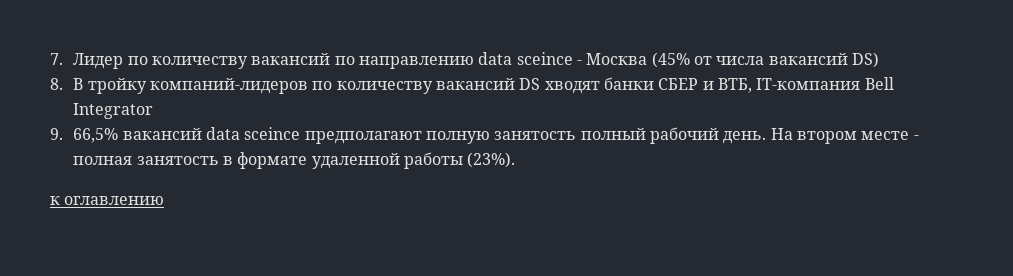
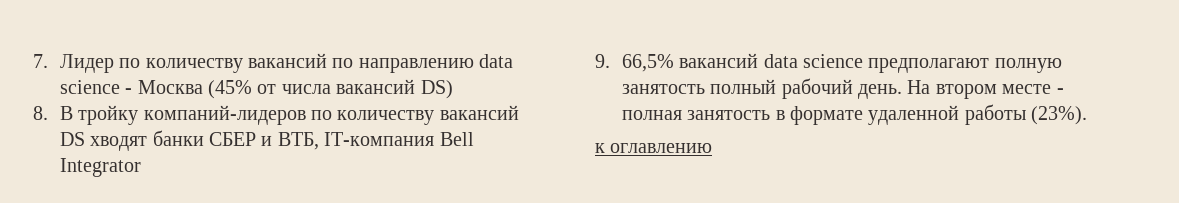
[516,52,573,65] sceince -> [59,80,120,94] science
[244,127,301,140] sceince -> [802,54,863,68] science

